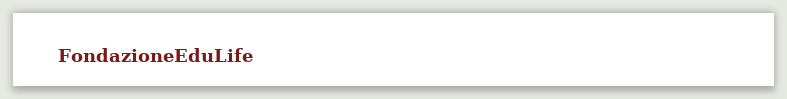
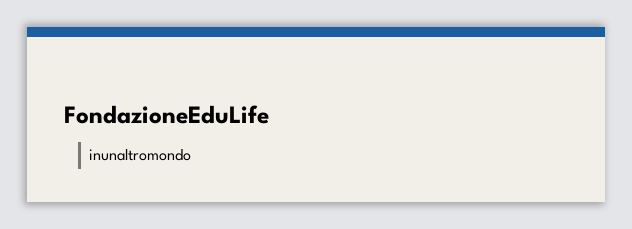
(253, 55) none -> [89,149,192,161] // inunaltromondo

